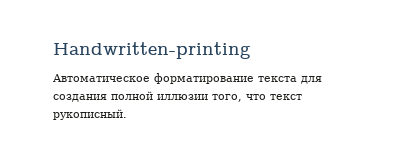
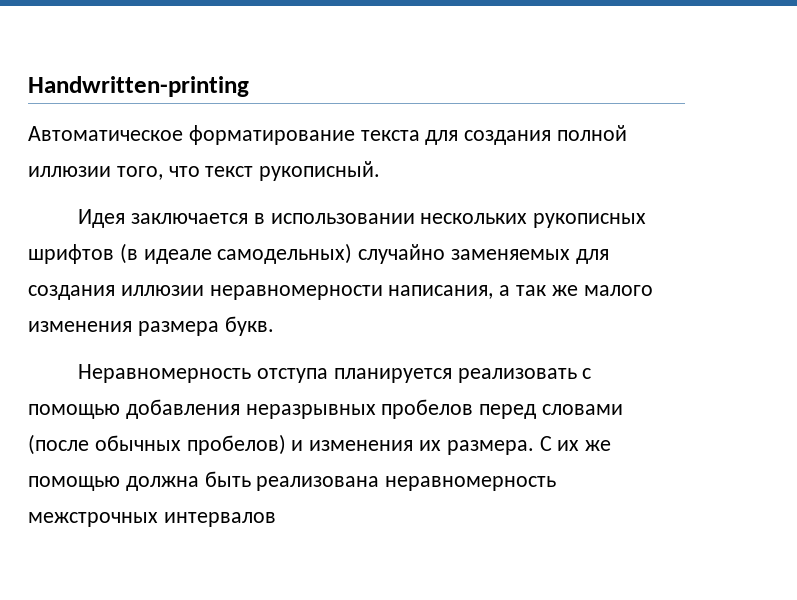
(127, 114) none -> [78,209,647,228] [28,243,609,264] [28,285,653,300] [28,316,274,336] [78,364,592,383] [28,399,624,419] [28,434,612,455] [28,471,557,491] [28,512,276,527] // Идея заключается в использовании нескольких рукописных шрифтов (в идеале самодельных) случайно заменяемых для создания иллюзии неравномерности написания, а так же малого изменения размера букв. // Неравномерность отступа планируется реализовать с помощью добавления неразрывных пробелов перед словами (после обычных пробелов) и изменения их размера. С их же помощью должна быть реализована неравномерность межстрочных интервалов

